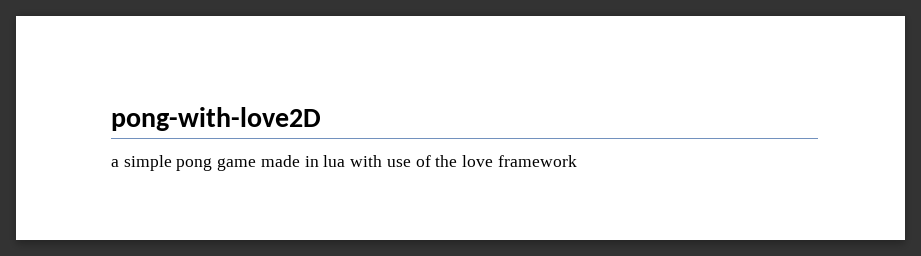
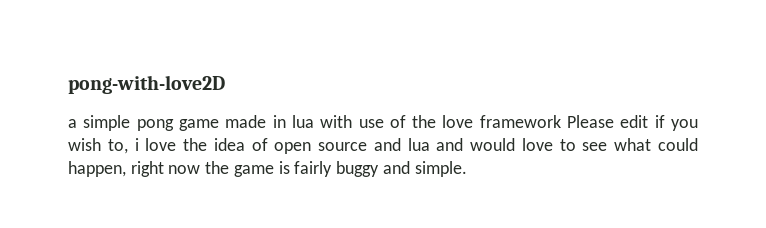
(577, 161) none -> [567,115,698,131] [68,138,698,154] [68,161,467,177] Please edit if you wish to, i love the idea of open source and lua and would love to see what could happen, right now the game is fairly buggy and simple.

